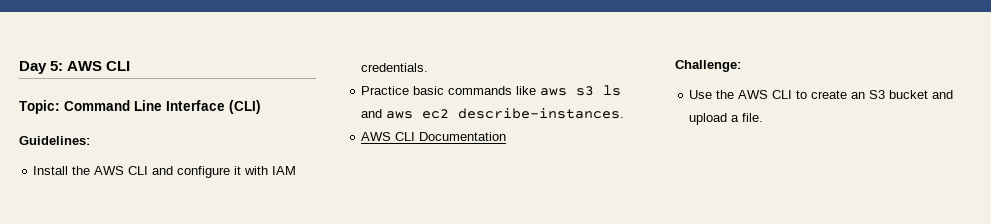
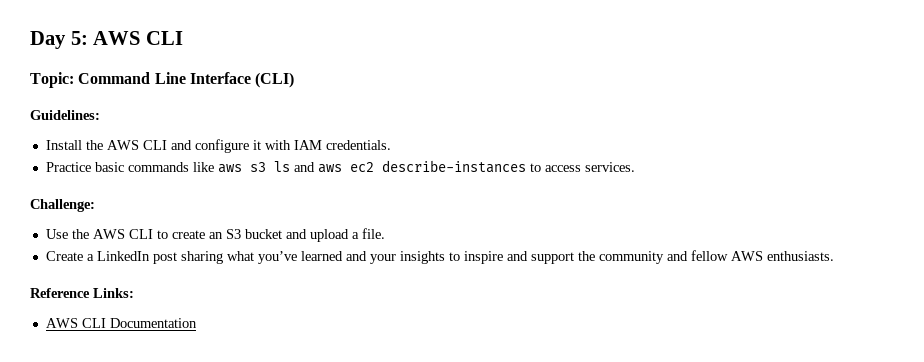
[458,108,625,119] [361,132,507,141] describe-instances. // AWS CLI Documentation -> [381,160,635,173] describe-instances to access services.
(764, 117) none -> [45,250,834,264] [30,288,134,298] [45,318,197,328] // Create a LinkedIn post sharing what you’ve learned and your insights to inspire and support the community and fellow AWS enthusiasts. // Reference Links: // AWS CLI Documentation

